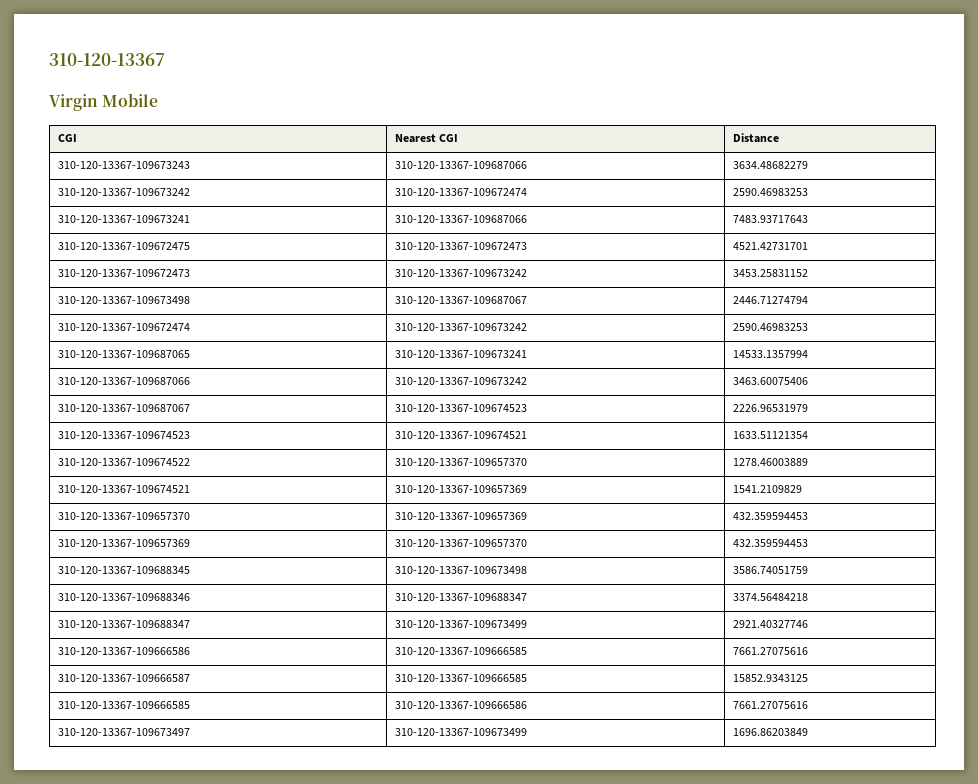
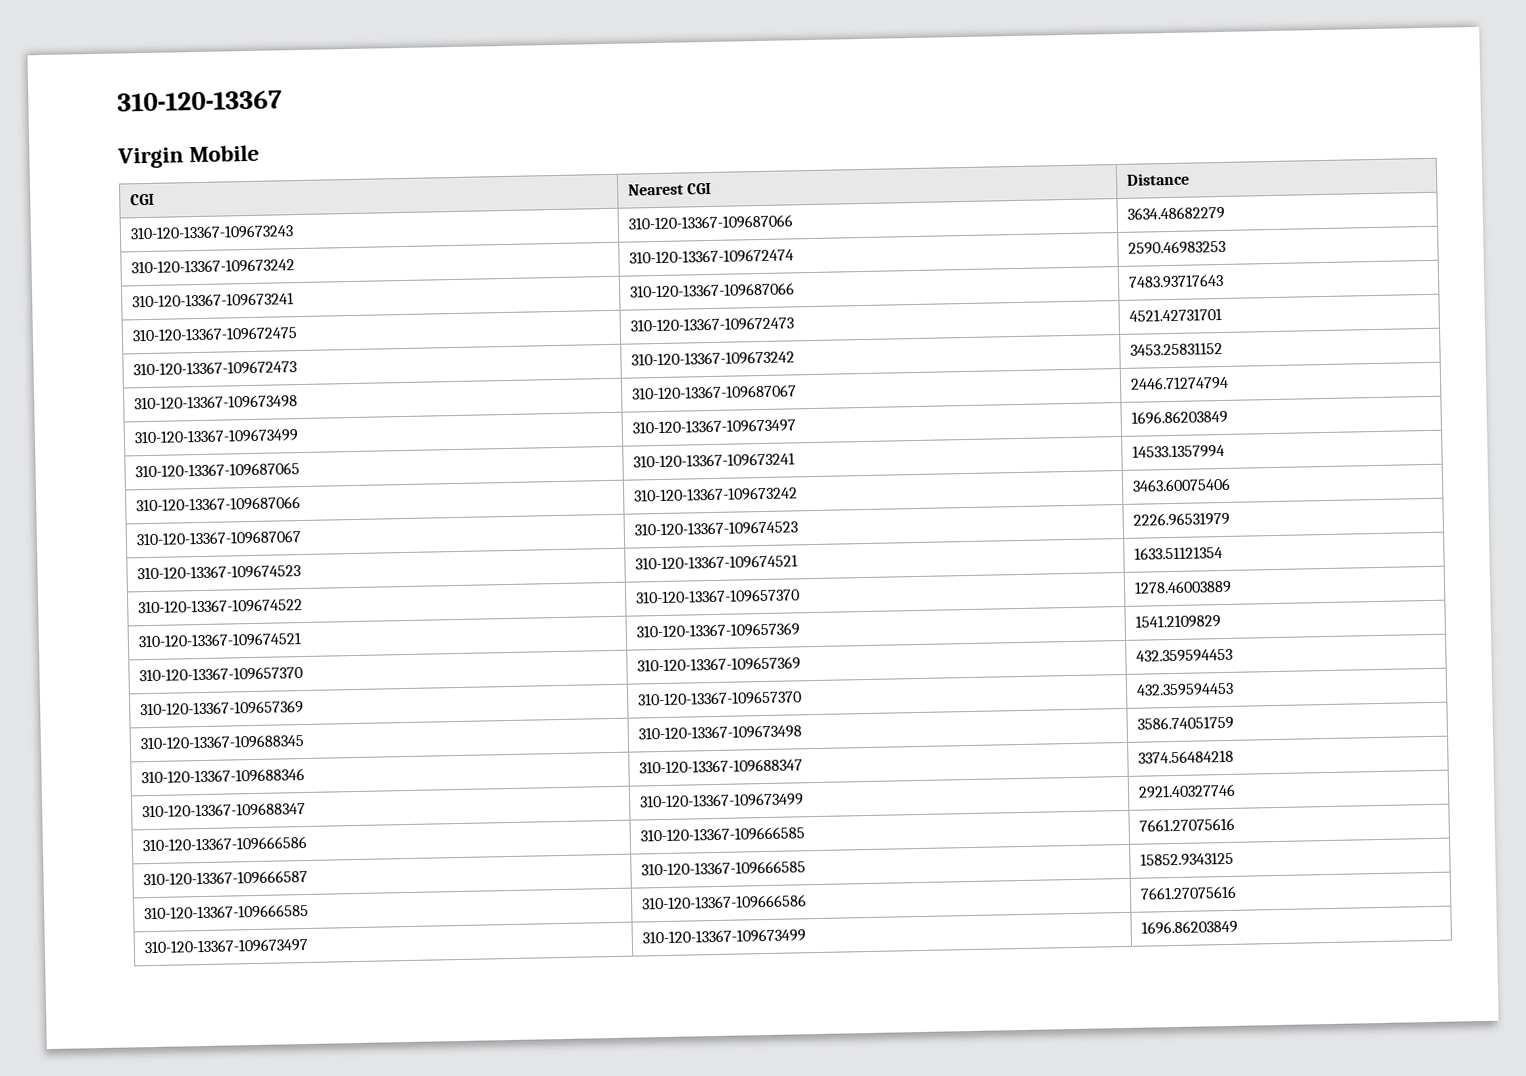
[57,323,190,331] [394,323,527,331] [732,323,808,331] 310-120-13367-109672474 | 310-120-13367-109673242 | 2590.46983253 -> [133,428,299,445] [631,418,796,435] [1130,409,1228,425] 310-120-13367-109673499 | 310-120-13367-109673497 | 1696.86203849

